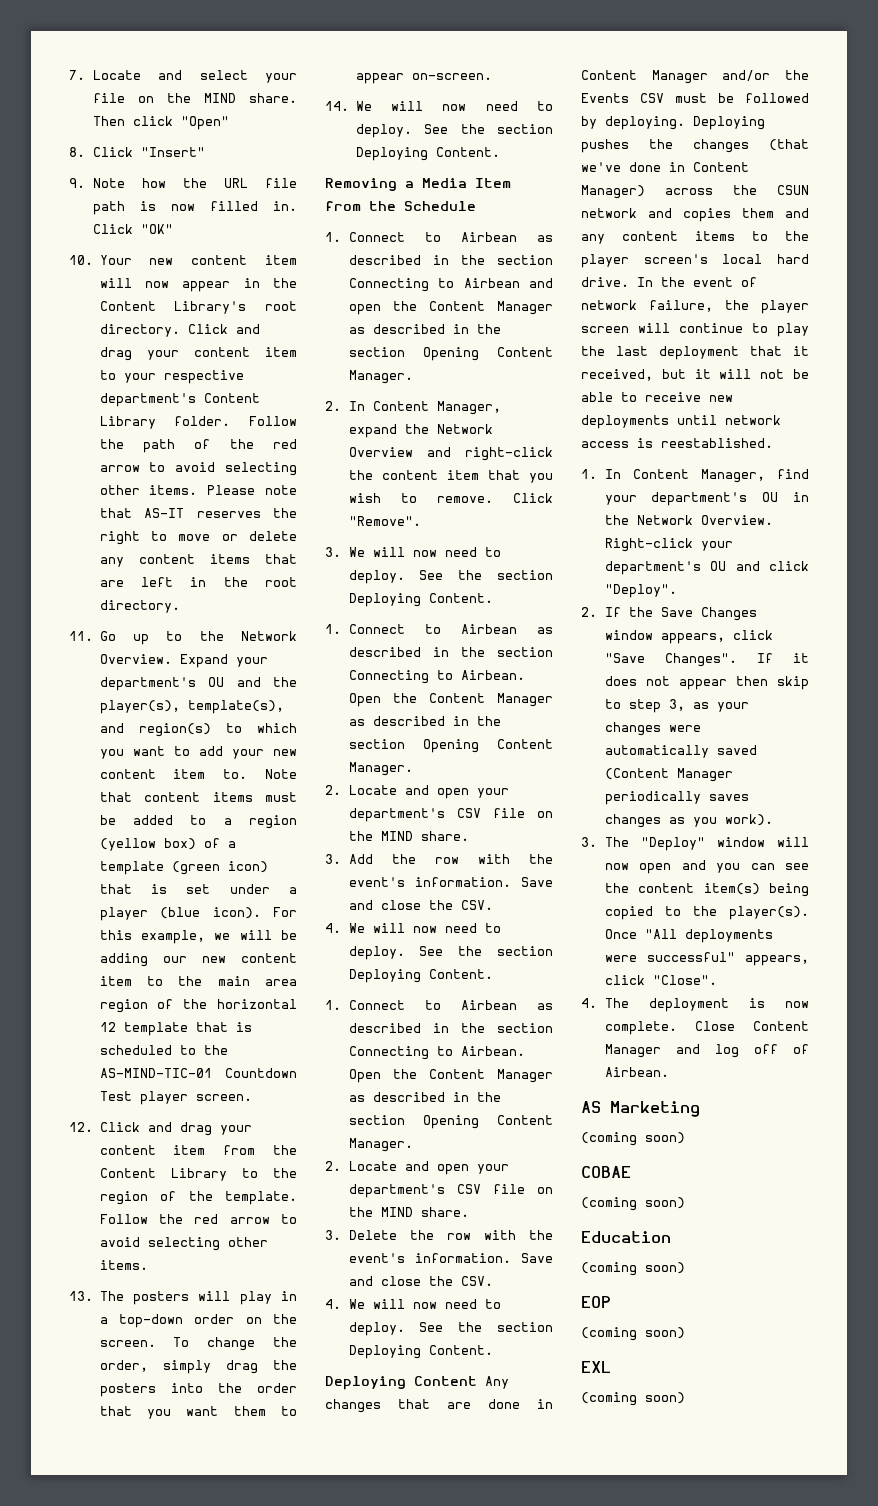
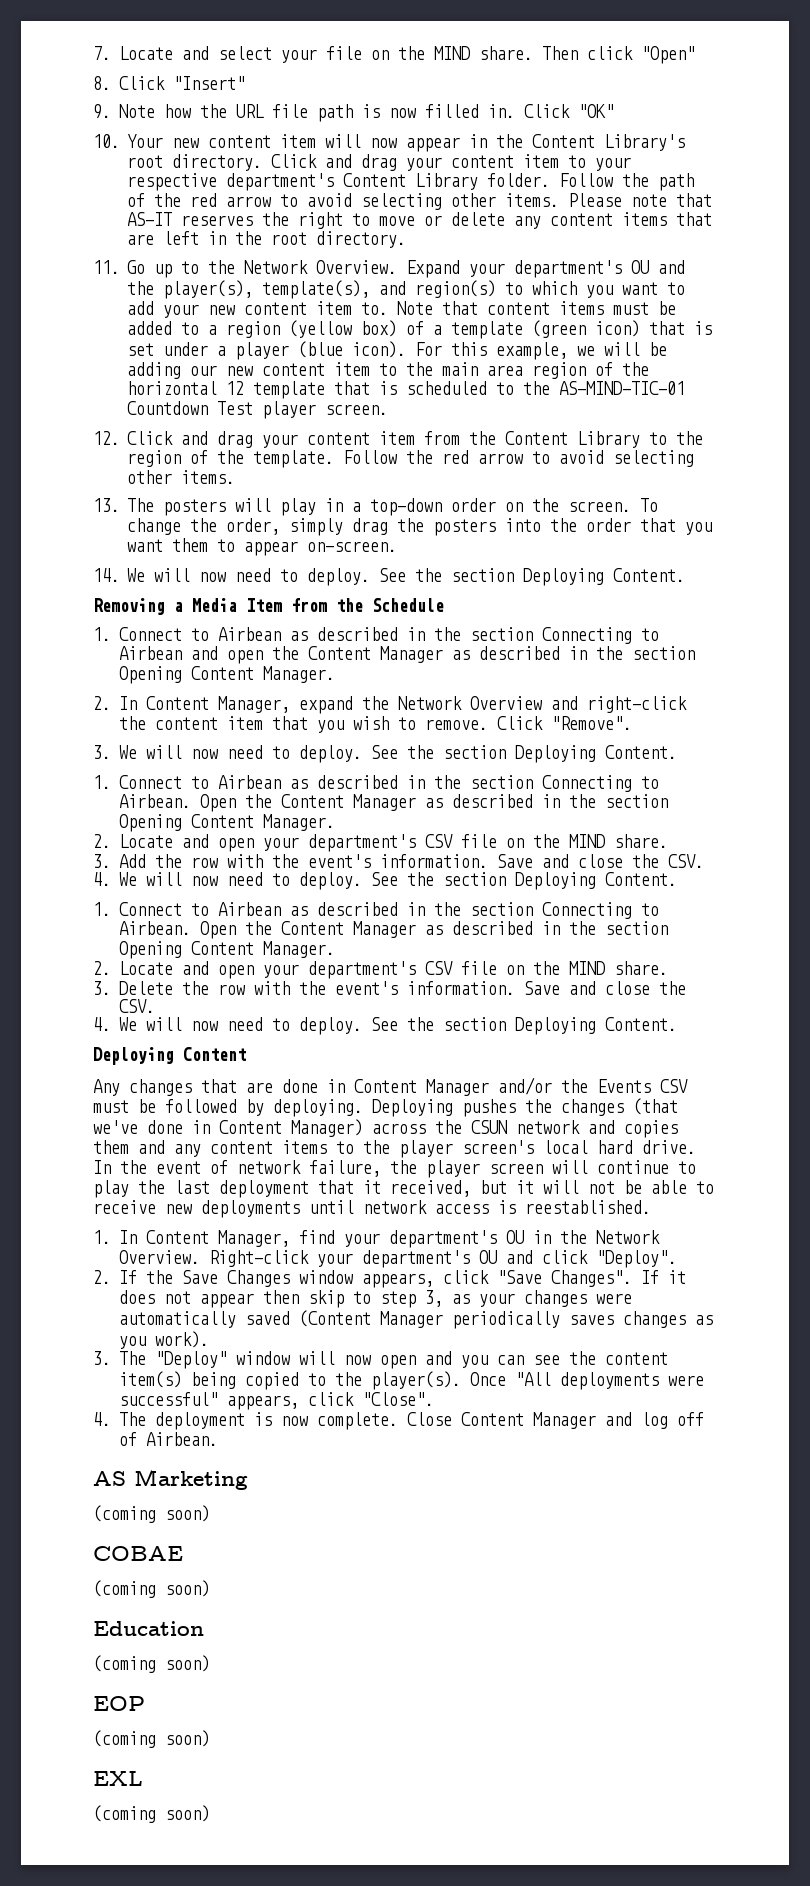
(477, 1381) none -> (246, 1054) //

